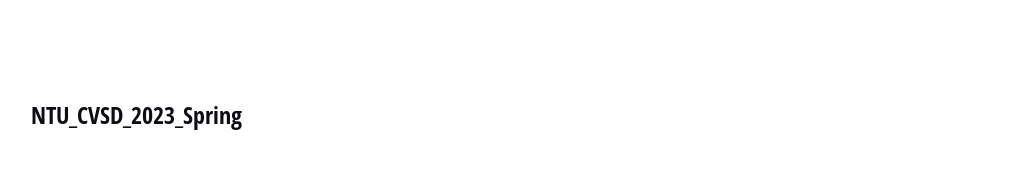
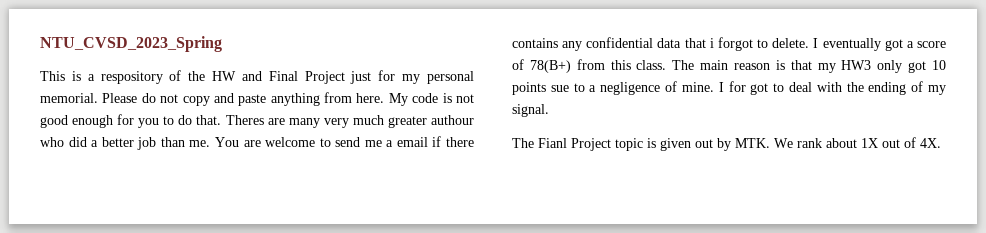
(242, 118) none -> [40,70,475,84] [40,92,474,106] [40,114,474,128] [40,136,474,150] [512,37,946,51] [512,59,946,73] [512,81,946,95] [512,104,549,117] [512,137,941,151] // This is a respository of the HW and Final Project just for my personal memorial. Please do not copy and paste anything from here. My code is not good enough for you to do that. Theres are many very much greater authour who did a better job than me. You are welcome to send me a email if there contains any confidential data that i forgot to delete. I eventually got a score of 78(B+) from this class. The main reason is that my HW3 only got 10 points sue to a negligence of mine. I for got to deal with the ending of my signal. // The Fianl Project topic is given out by MTK. We rank about 1X out of 4X.

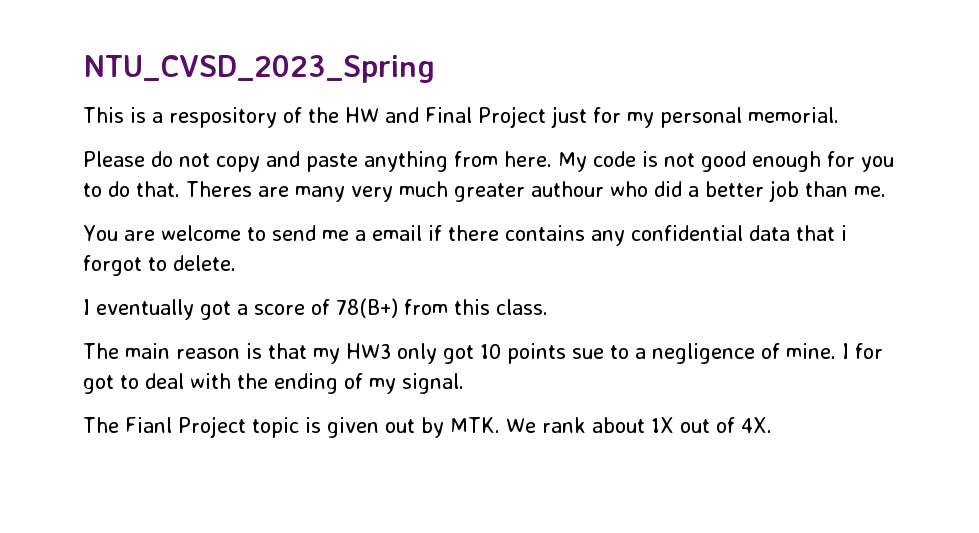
(98, 98) none -> (839, 115) //
(211, 143) none -> (886, 191) //
(810, 43) none -> (236, 263) //
(667, 65) none -> (548, 307) //

